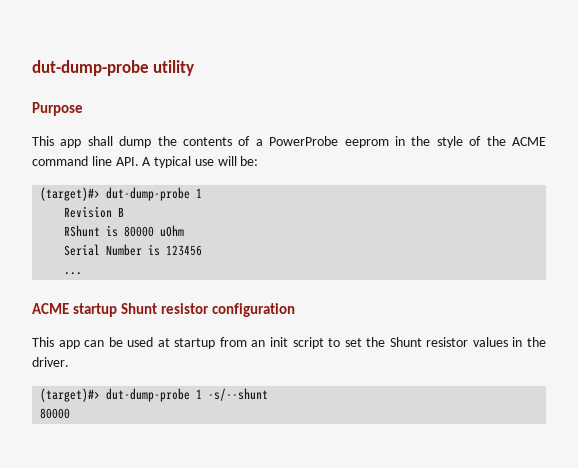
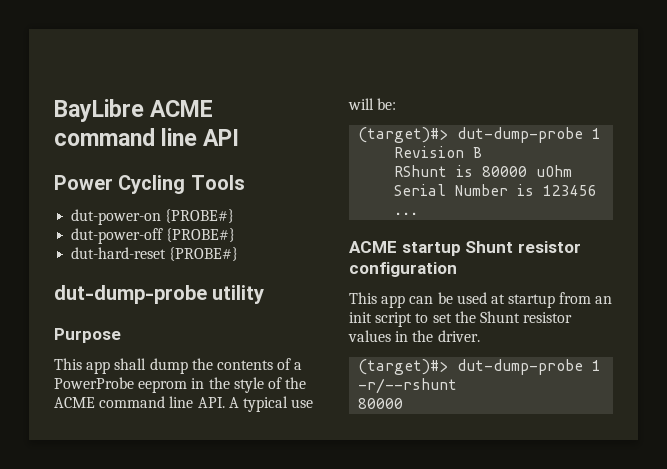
(32, 68) none -> [54,99,214,122] [54,128,240,146] [54,175,245,194] [71,209,235,225] [71,228,236,244] [71,247,239,261] BayLibre ACME command line API // Power Cycling Tools // dut-power-on {PROBE#} // dut-power-off {PROBE#} // dut-hard-reset {PROBE#} //
[208,388,269,401] -s/--shunt -> [358,378,458,394] -r/--rshunt

